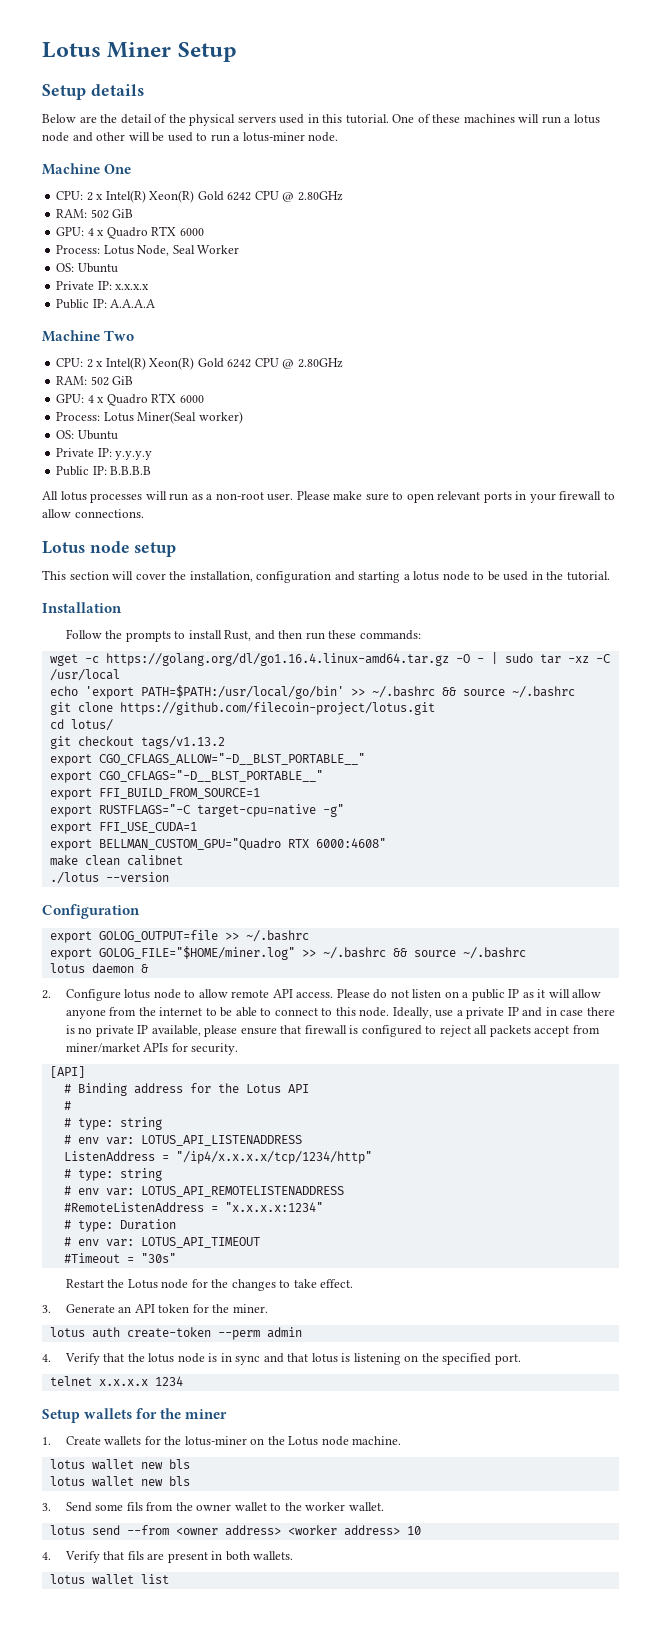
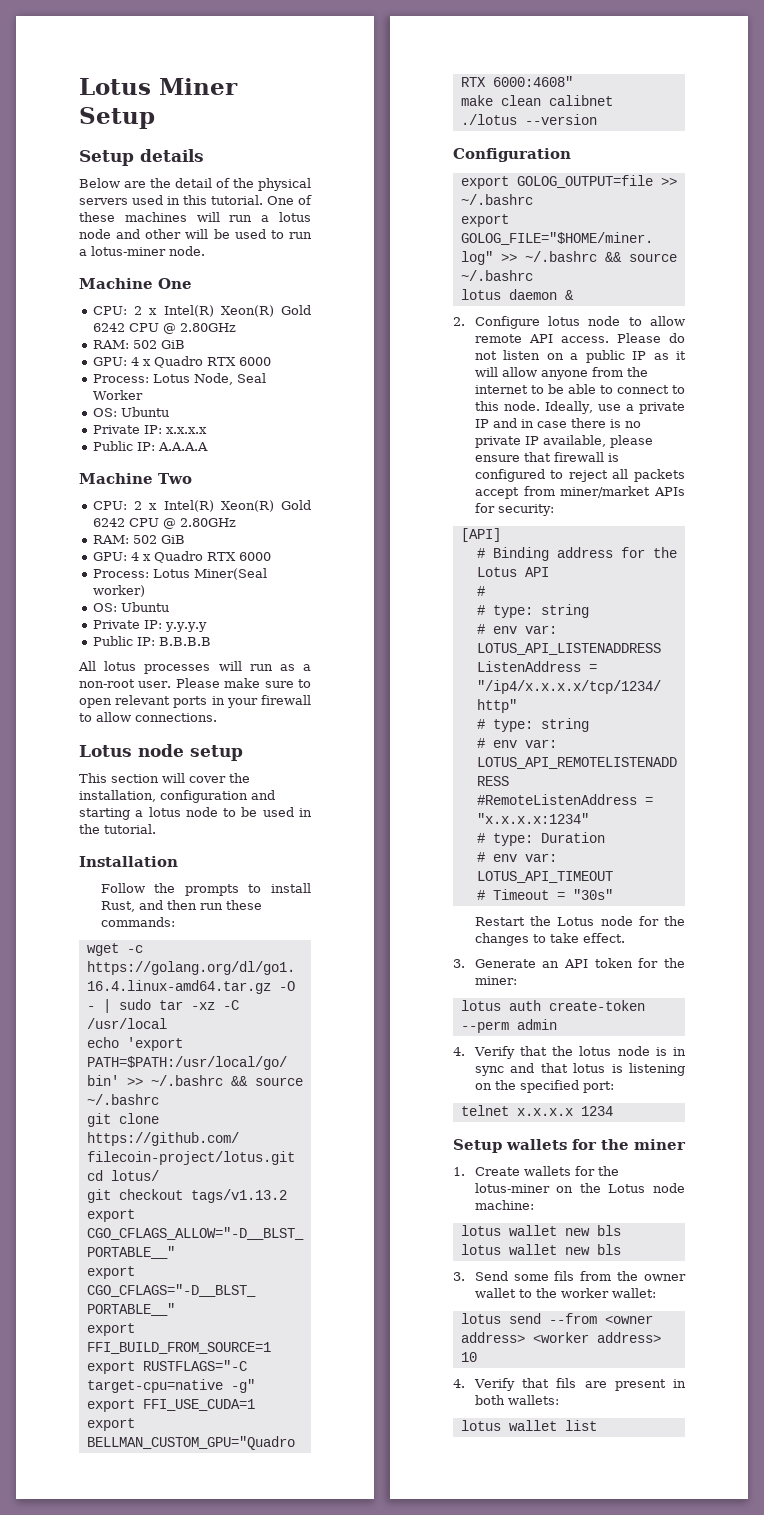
[191,1043,239,1055] security. -> [497,504,554,516] security:
[63,1253,120,1263] #Timeout -> [476,889,549,900] # Timeout
[232,1304,268,1313] miner. -> [474,976,517,985] miner:
[494,1354,521,1365] port. -> [582,1081,614,1093] port:
[352,1436,402,1445] machine. -> [474,1200,534,1210] machine:
[348,1502,384,1511] wallet. -> [611,1288,656,1298] wallet:
[253,1551,294,1560] wallets. -> [507,1395,559,1405] wallets:

